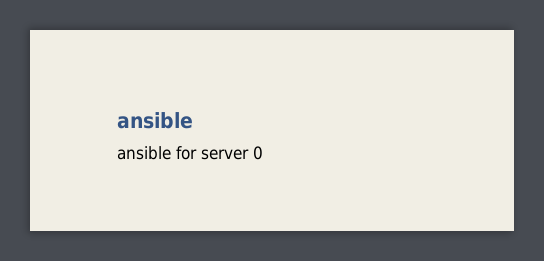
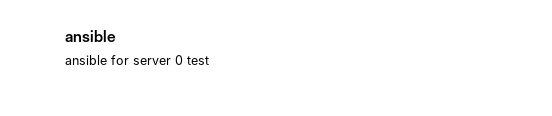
(263, 153) none -> [187,56,209,65] test

